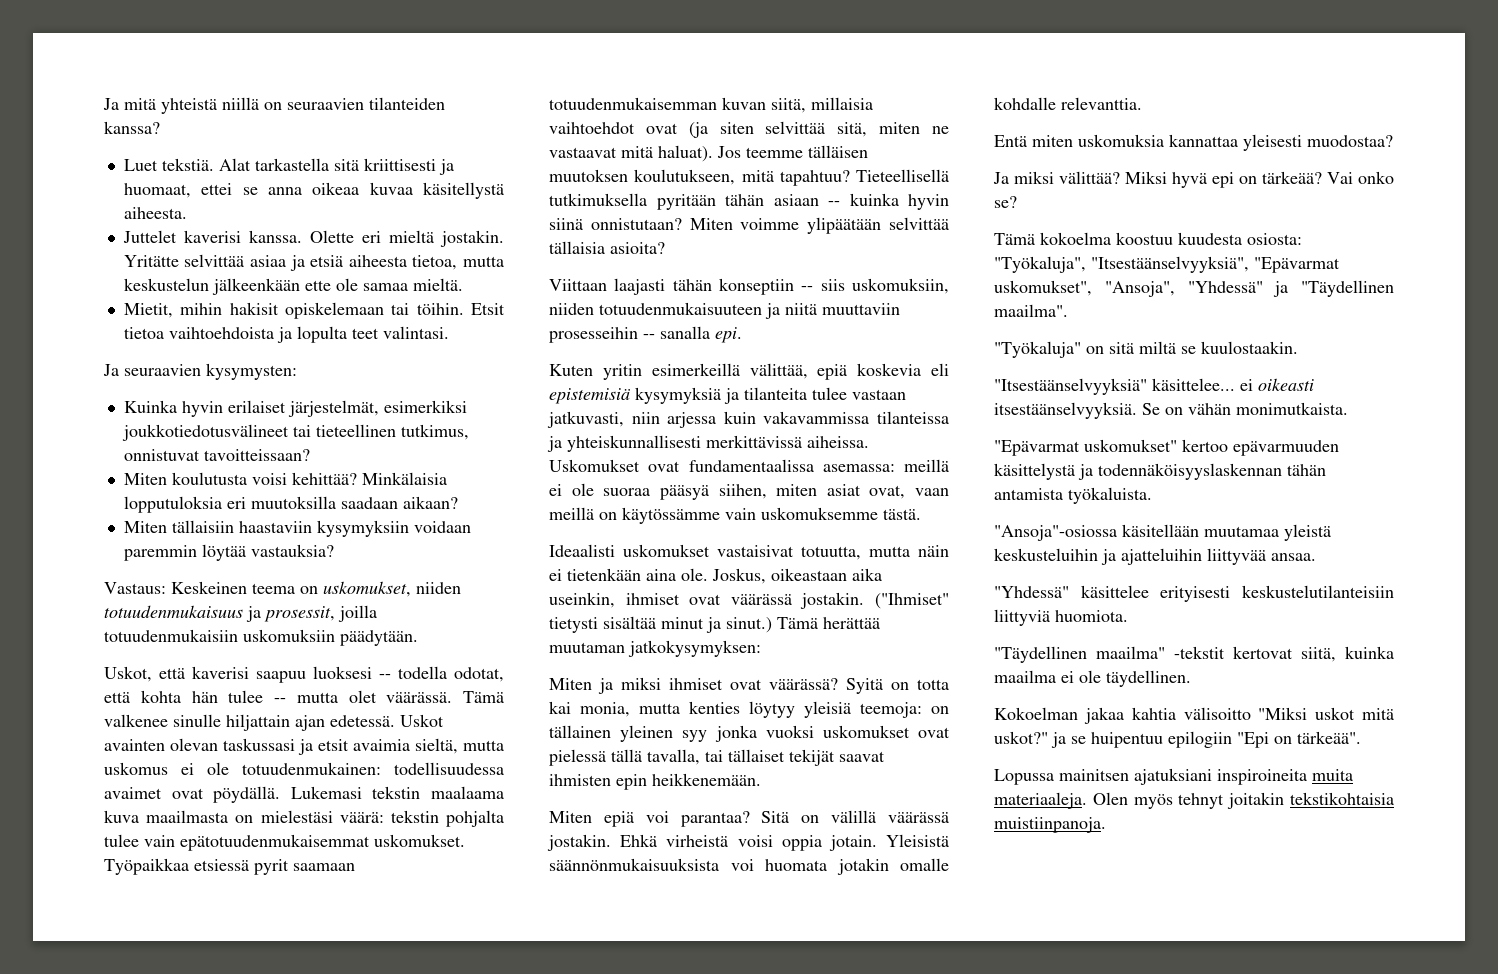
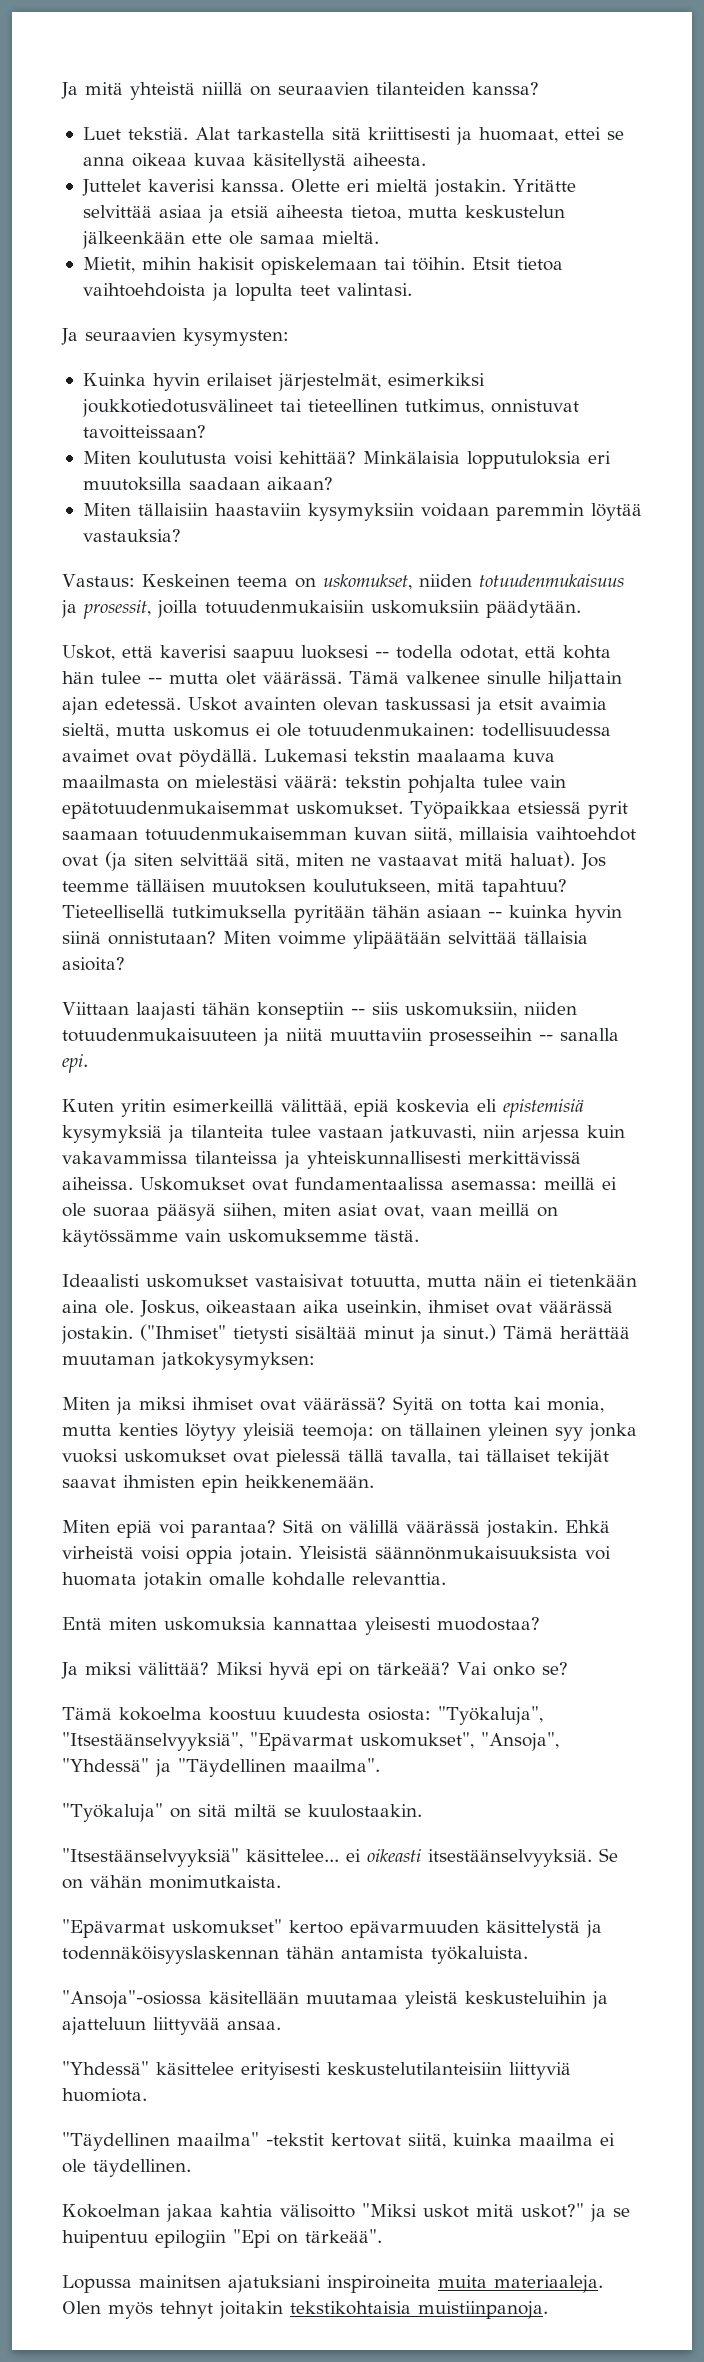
[1121,548,1202,565] ajatteluihin -> [62,2017,146,2035] ajatteluun

